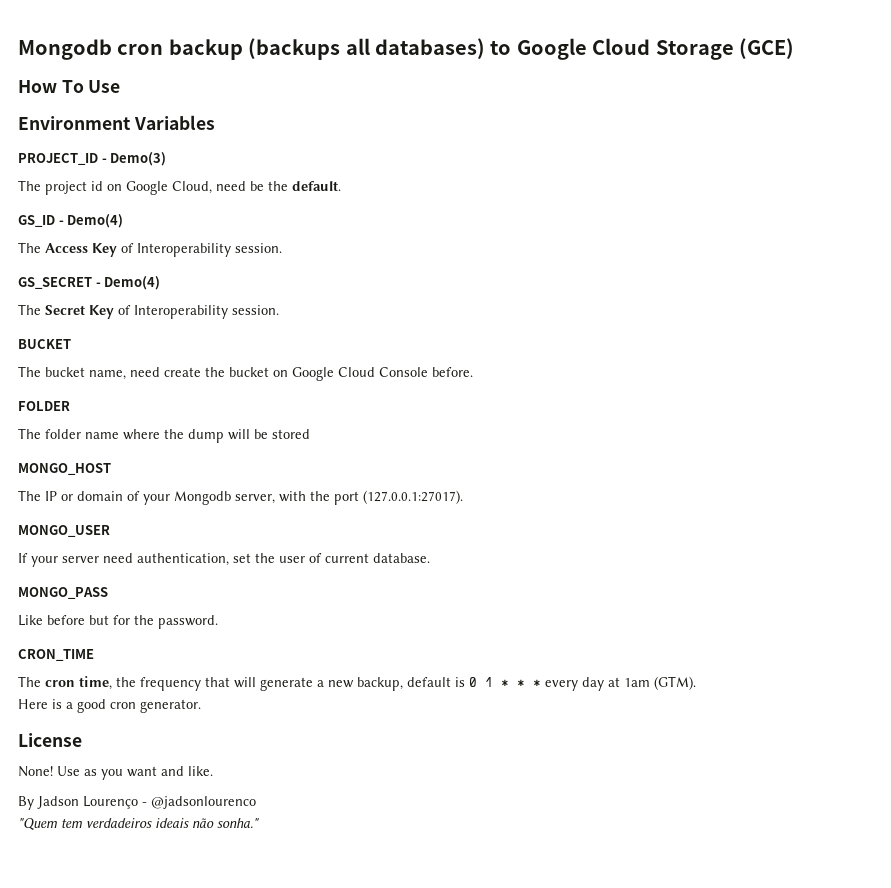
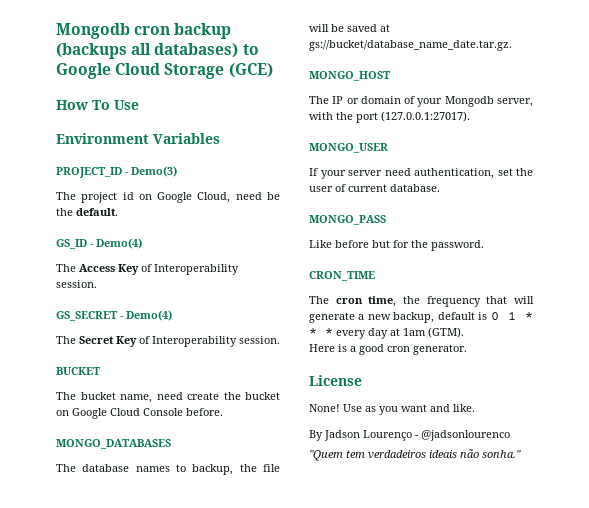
[18,401,70,411] [18,428,310,443] FOLDER // The folder name where the dump will be stored -> [56,439,171,449] [56,464,280,475] [309,24,390,32] [309,40,512,51] MONGO_DATABASES // The database names to backup, the file will be saved at gs://bucket/database_name_date.tar.gz.

